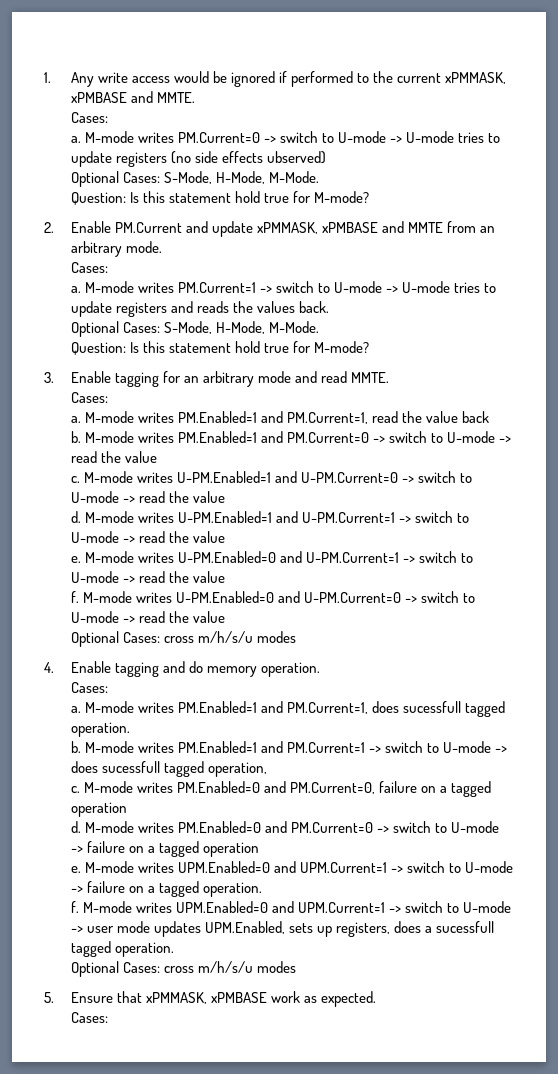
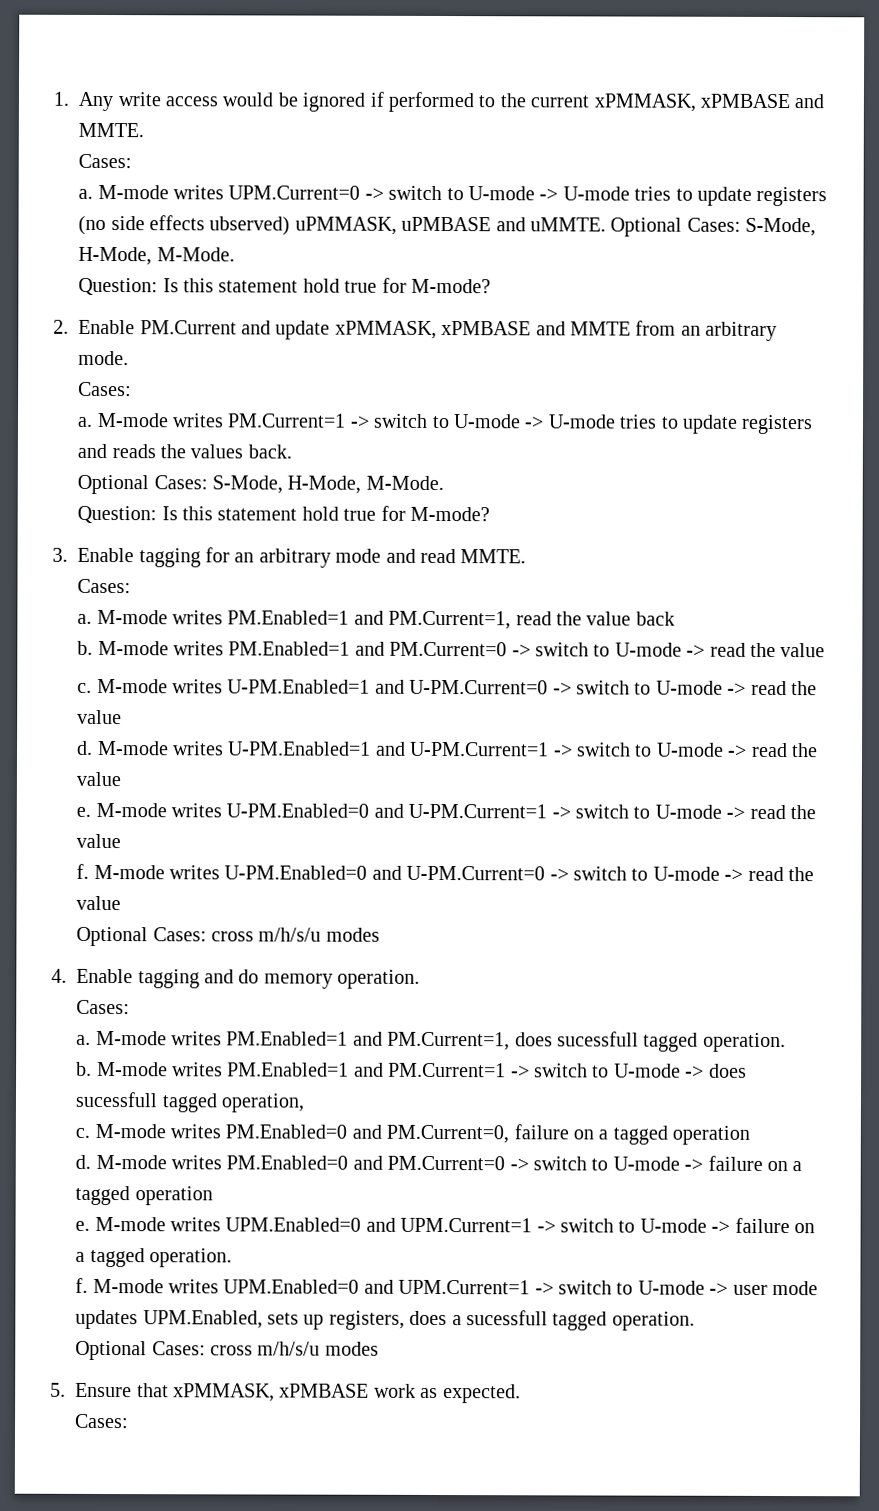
[177,132,260,143] PM.Current=0 -> [228,185,361,200] UPM.Current=0
(327, 157) // -> [294,216,607,235] uPMMASK, uPMBASE and uMMTE.

